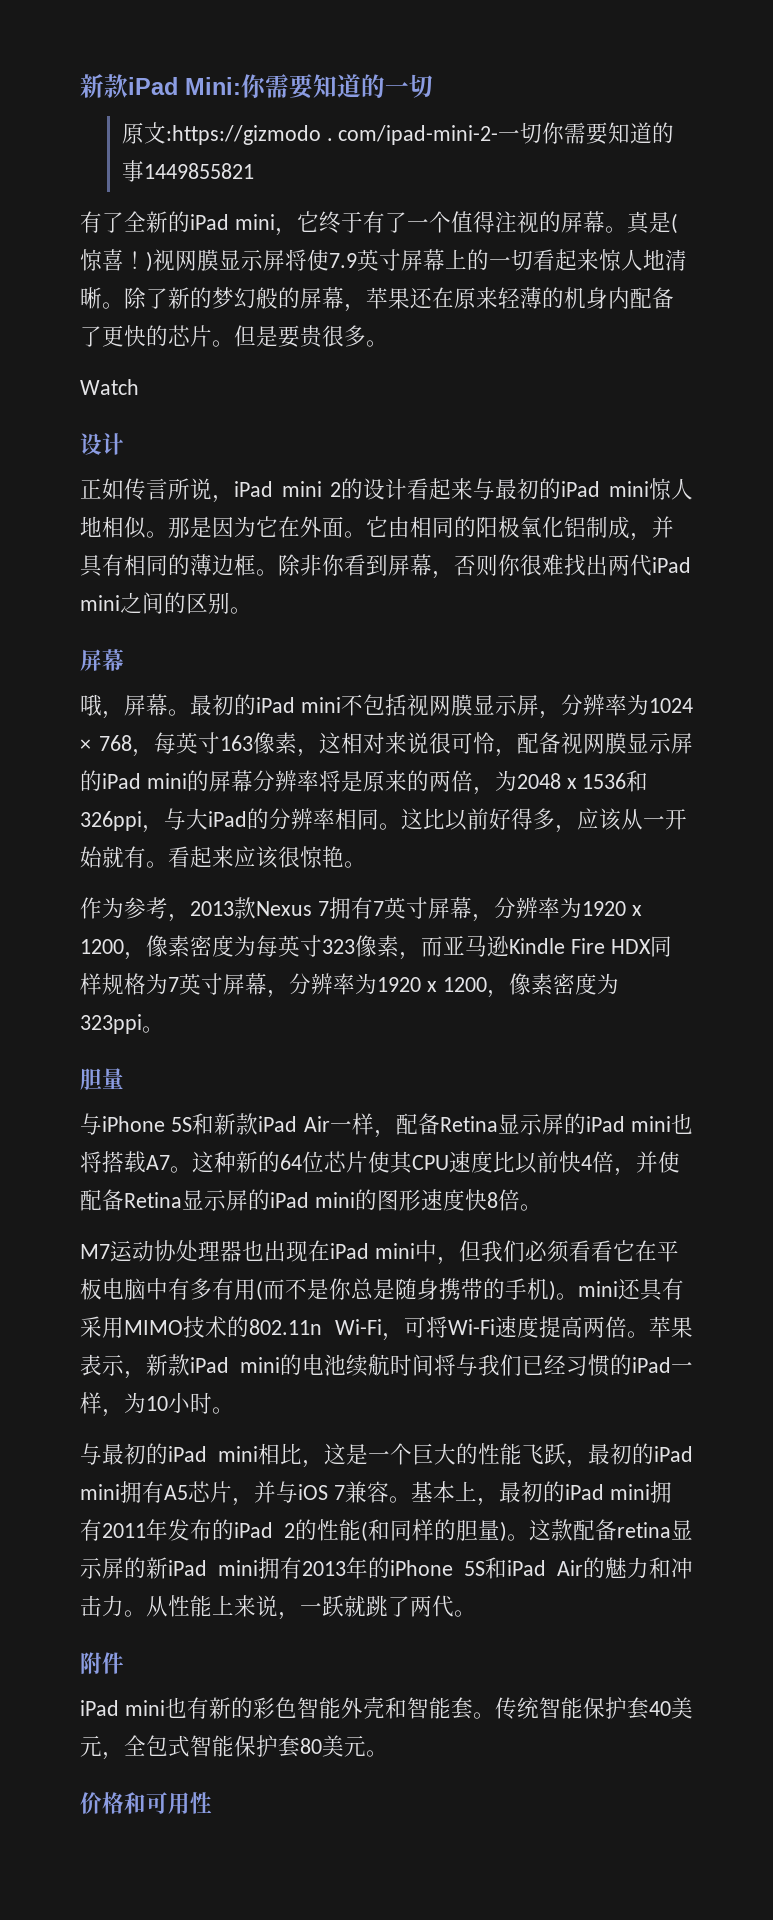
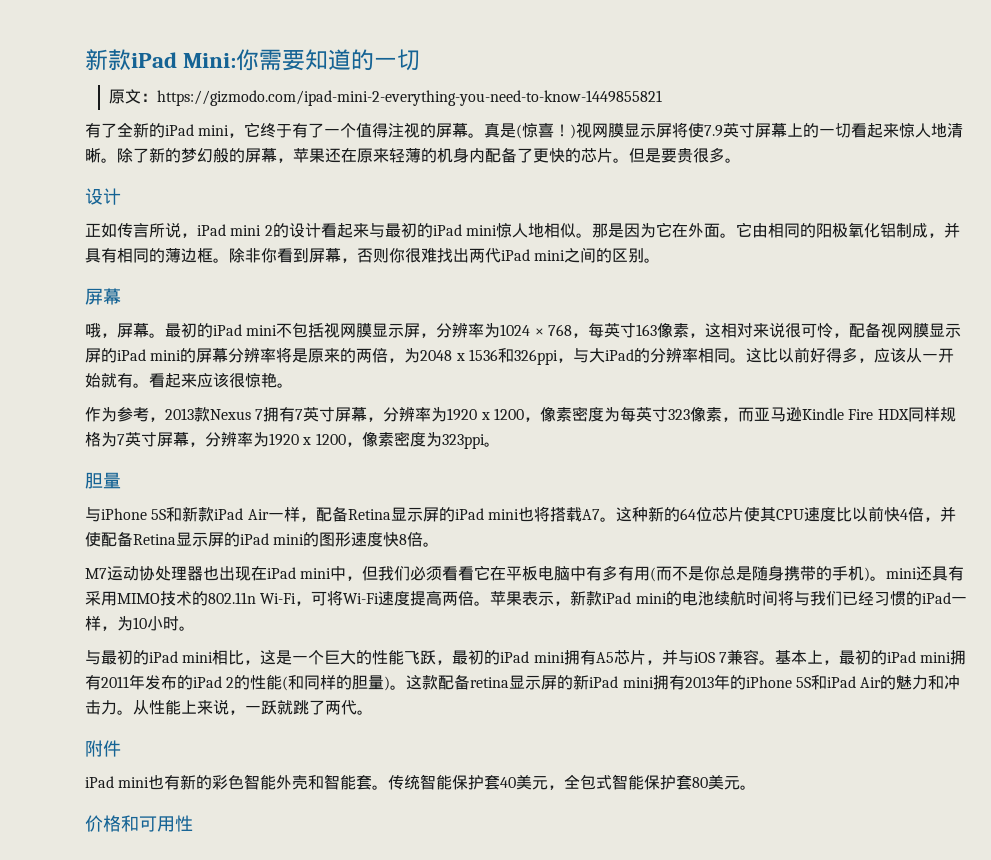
[165,122,675,145] [121,160,254,182] :https://gizmodo . com/ipad-mini-2-一切你需要知道的事1449855821 -> [140,90,662,106] ：https://gizmodo.com/ipad-mini-2-everything-you-need-to-know-1449855821
[80,379,139,395] // Watch -> (741, 160) none

